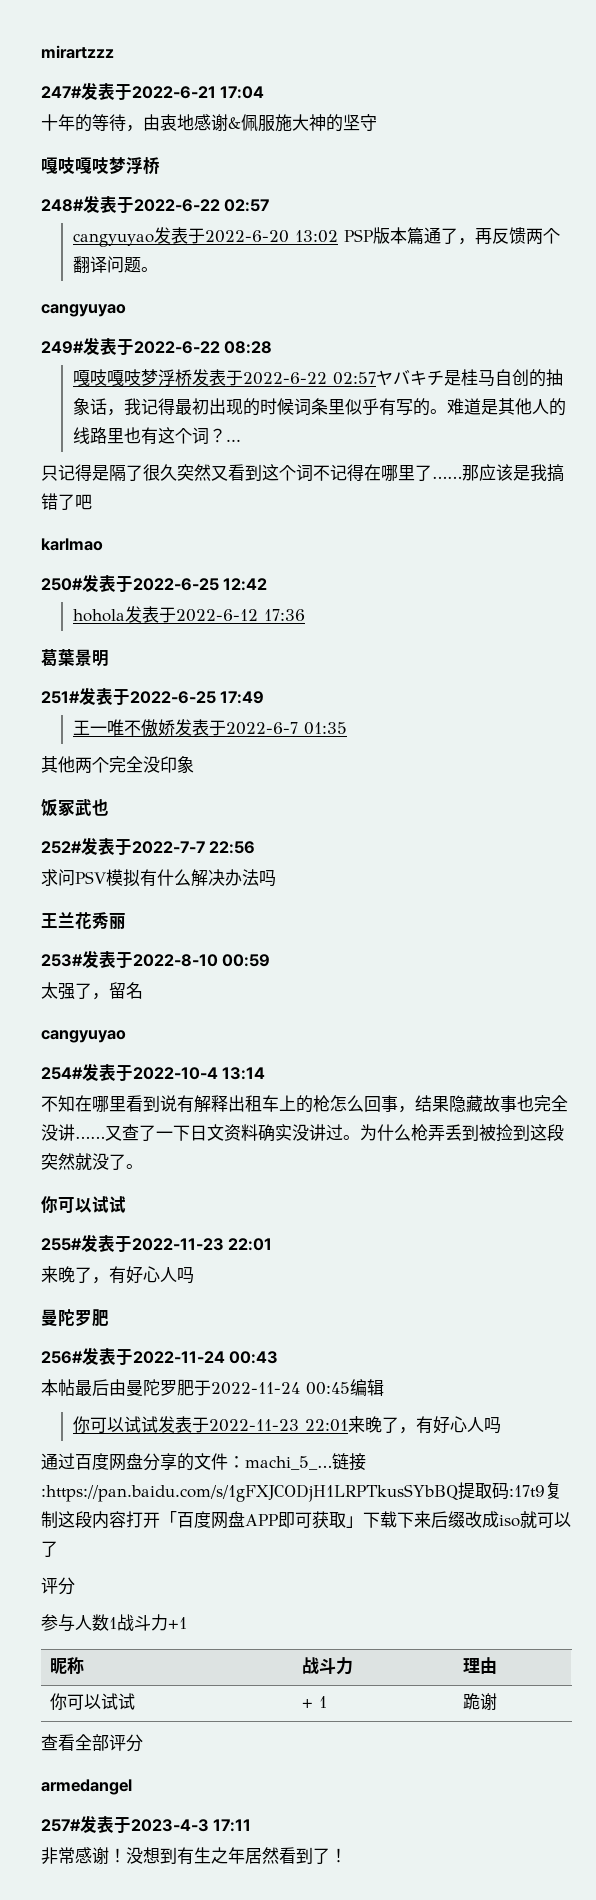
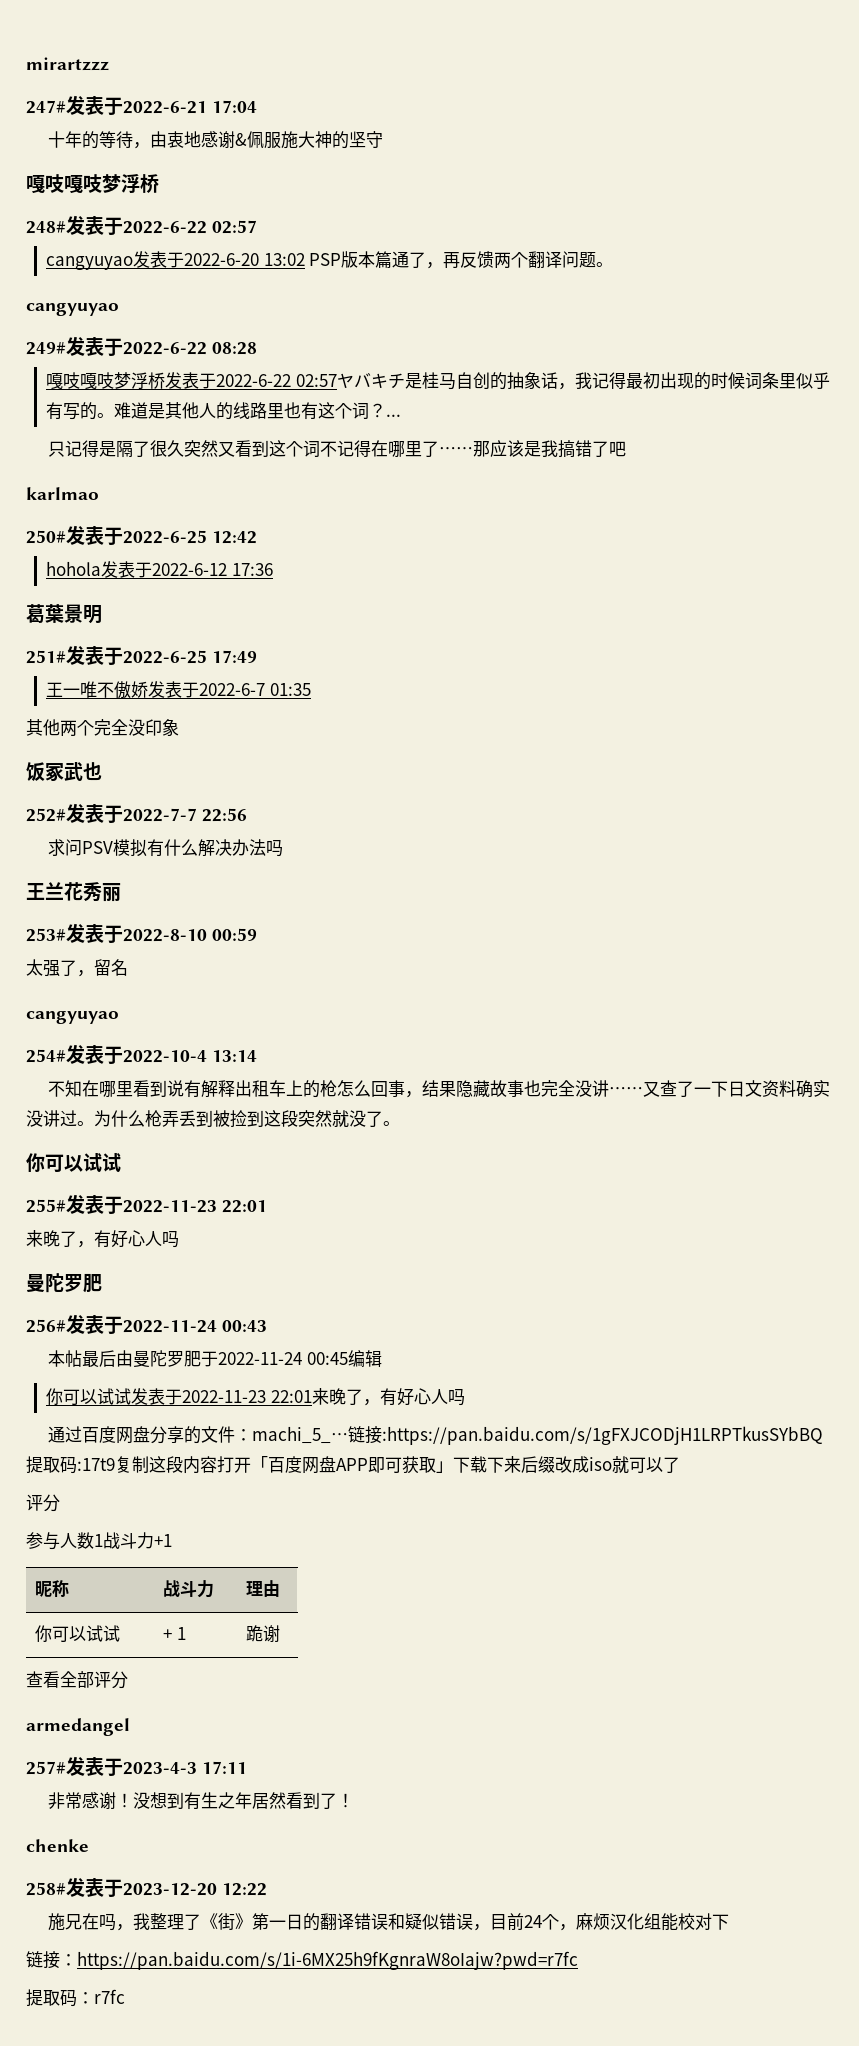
(347, 1855) none -> [26,1839,89,1852] [26,1877,268,1897] [48,1913,730,1931] [26,1951,578,1970] [26,1989,125,2007] // chenke // 258#发表于2023-12-20 12:22 // 施兄在吗，我整理了《街》第一日的翻译错误和疑似错误，目前24个，麻烦汉化组能校对下 // 链接：https://pan.baidu.com/s/1i-6MX25h9fKgnraW8oIajw?pwd=r7fc // 提取码：r7fc

